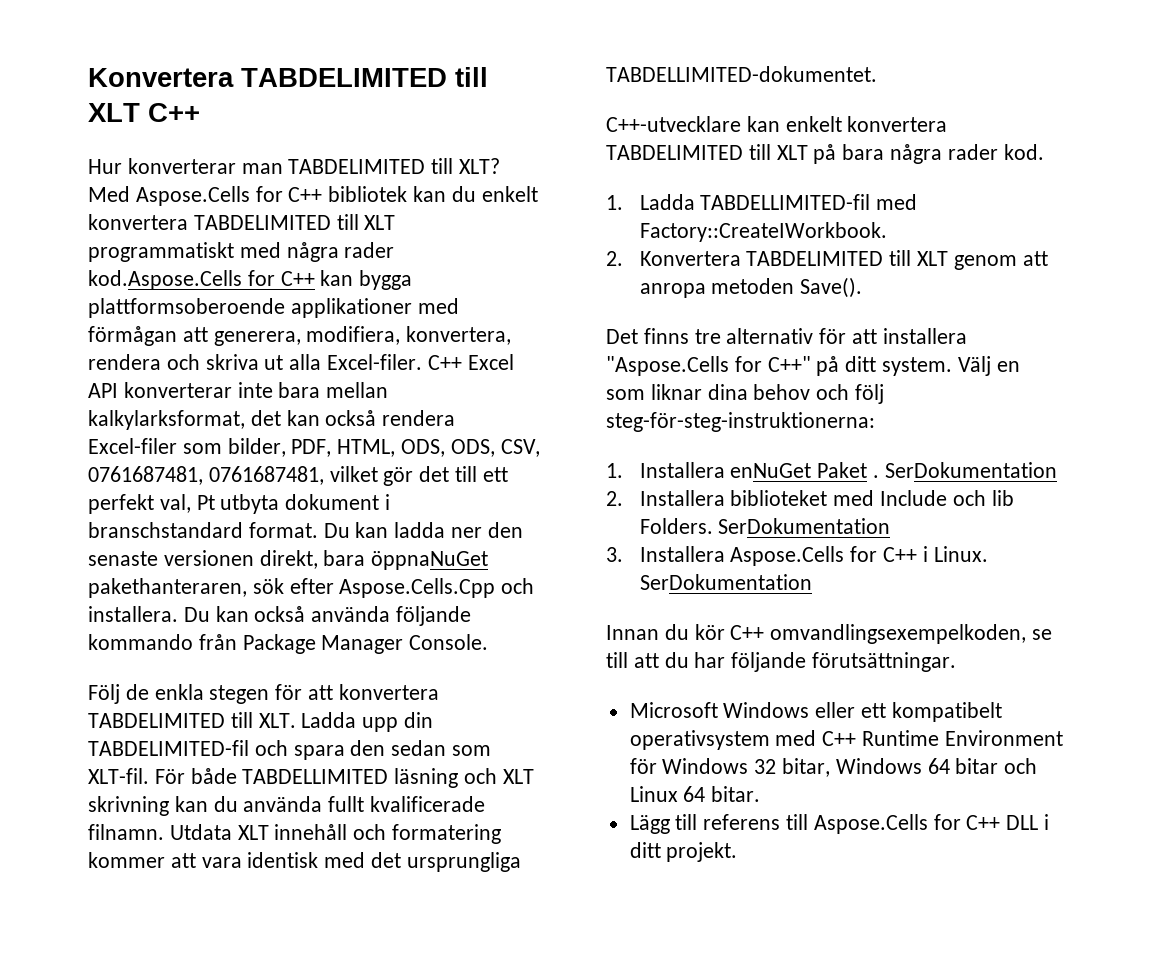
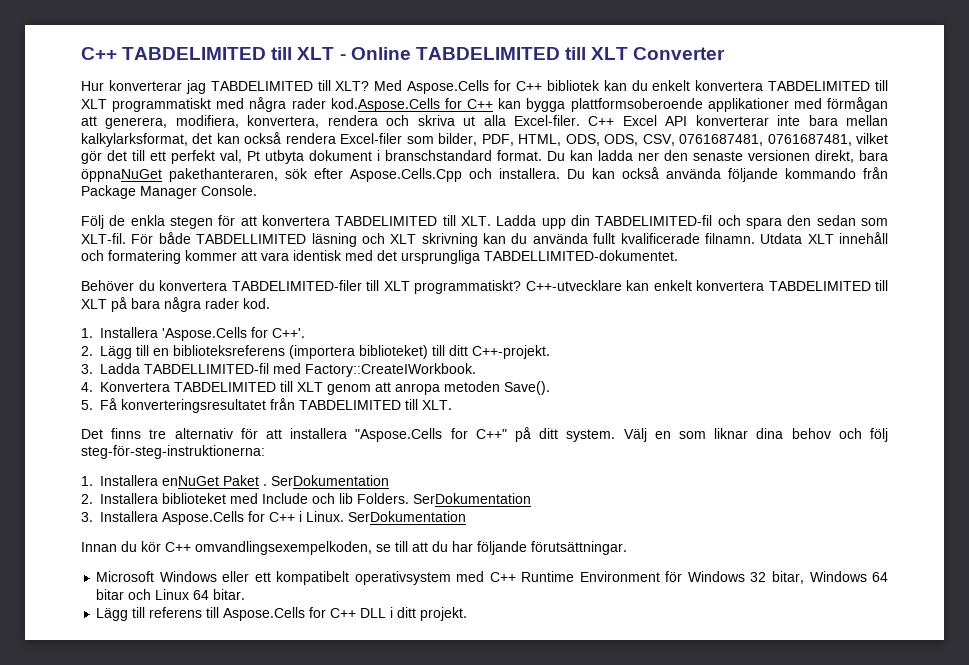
[88,67,488,87] [88,103,200,122] Konvertera TABDELIMITED till XLT C++ -> [81,47,726,60] C++ TABDELIMITED till XLT - Online TABDELIMITED till XLT Converter
[241,163,283,174] man -> [185,80,206,94] jag
(877, 74) none -> [81,280,521,294] Behöver du konvertera TABDELIMITED-filer till XLT programmatiskt?
(623, 202) none -> [100,327,305,341] [81,345,550,359] [81,364,93,374] Installera 'Aspose.Cells for C++'. // 2. Lägg till en biblioteksreferens (importera biblioteket) till ditt C++-projekt. // 3.
[606,251,623,266] 2. -> [81,382,93,392] 4.
(863, 287) none -> [81,398,452,413] // 5. Få konverteringsresultatet från TABDELIMITED till XLT.

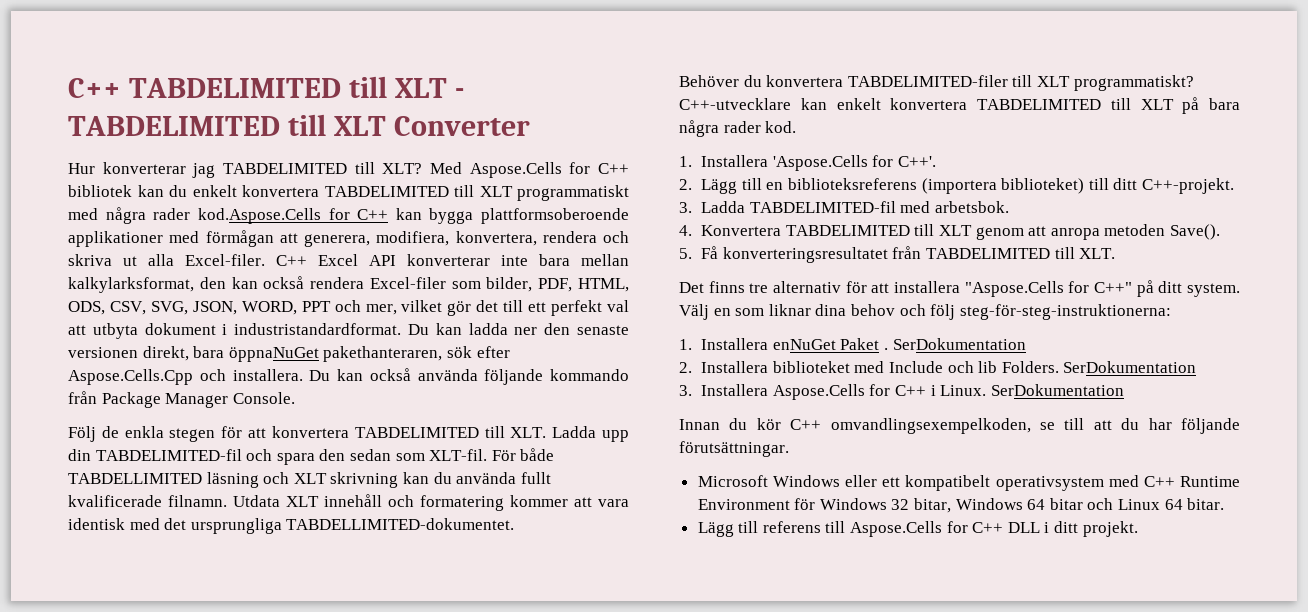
[350,47,411,60] Online -> (464, 93) none
[192,133,213,144] det -> [199,277,226,289] den
[604,134,852,146] ODS, CSV, 0761687481, 0761687481, -> [109,300,397,315] CSV, SVG, JSON, WORD, PPT och mer,
[220,150,260,163] val, Pt -> [607,300,630,312] [68,325,86,335] val att
[385,150,542,161] branschstandard format. -> [234,323,402,335] industristandardformat.
[144,363,476,377] TABDELLIMITED-fil med Factory::CreateIWorkbook. -> [749,201,1009,213] TABDELIMITED-fil med arbetsbok.

